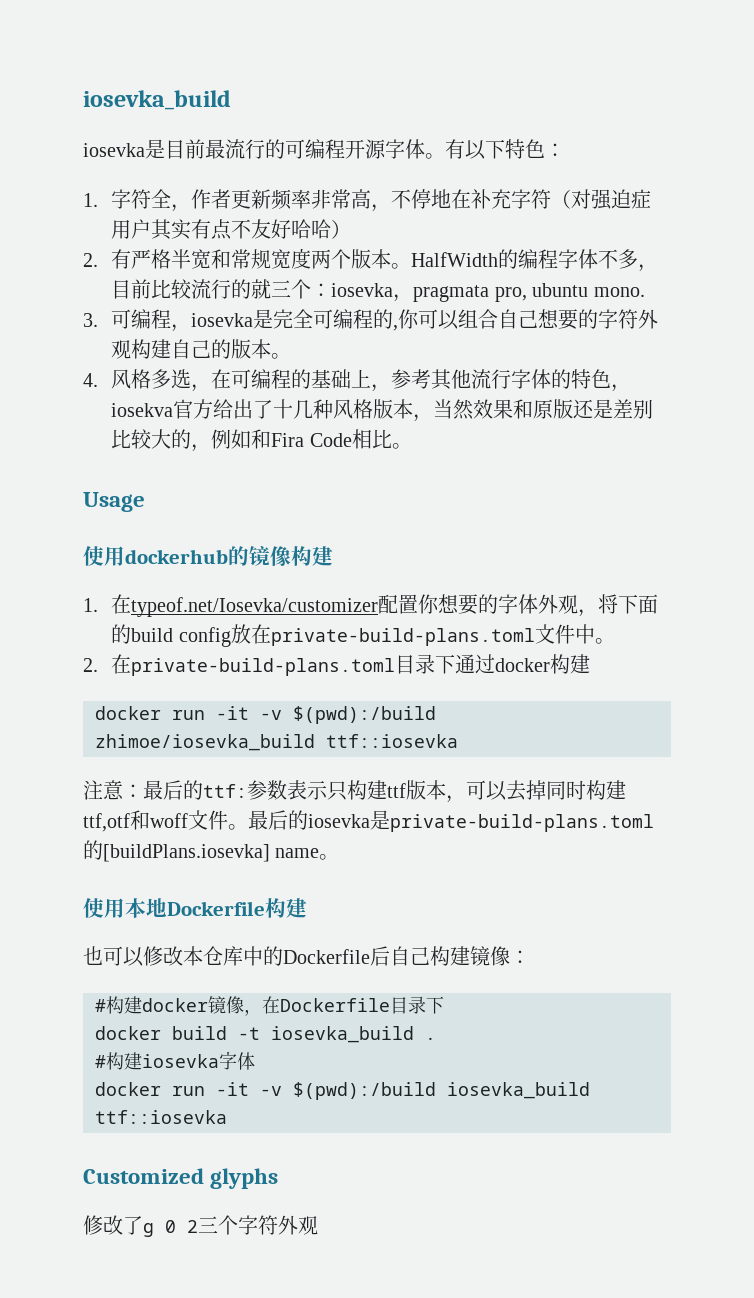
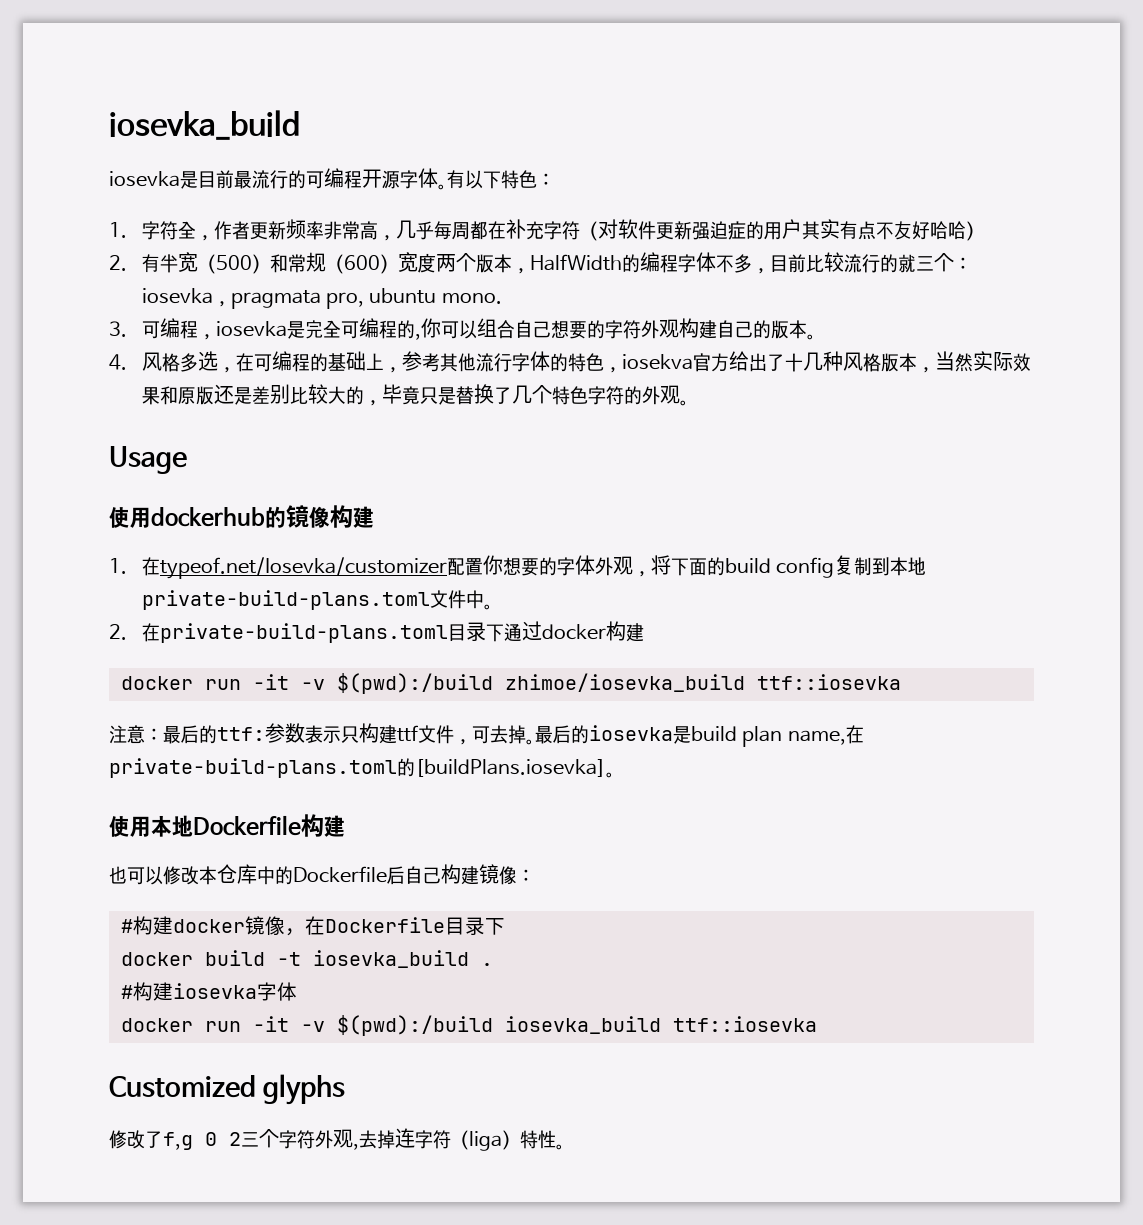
[391,189,452,209] 不停地 -> [395,220,488,240] 几乎每周都
[591,189,652,210] 强迫症 -> [617,219,764,240] 软件更新强迫症的
[131,249,272,269] 严格半宽和常规 -> [159,252,398,274] 半宽（500）和常规（600）
[391,263,412,269] 。 -> [511,268,530,274] ，
(475, 409) none -> [972,351,1013,371] 实际
[211,429,392,449] 例如和Fira Code相比 -> [381,384,680,405] 毕竟只是替换了几个特色字符的外观
[230,624,271,644] 放在 -> [834,555,927,576] 复制到本地
[406,780,626,803] [83,810,390,832] 版本，可以去掉同时构建ttf,otf和woff文件。最后的iosevka是 -> [418,725,864,747] 文件，可去掉。最后的iosevka是build plan name,在
[275,848,320,858] name -> (606, 768) none
[143,1223,154,1237] g -> [163,1132,193,1150] f,g
(318, 1225) none -> [353,1128,565,1151] ,去掉连字符（liga）特性。

